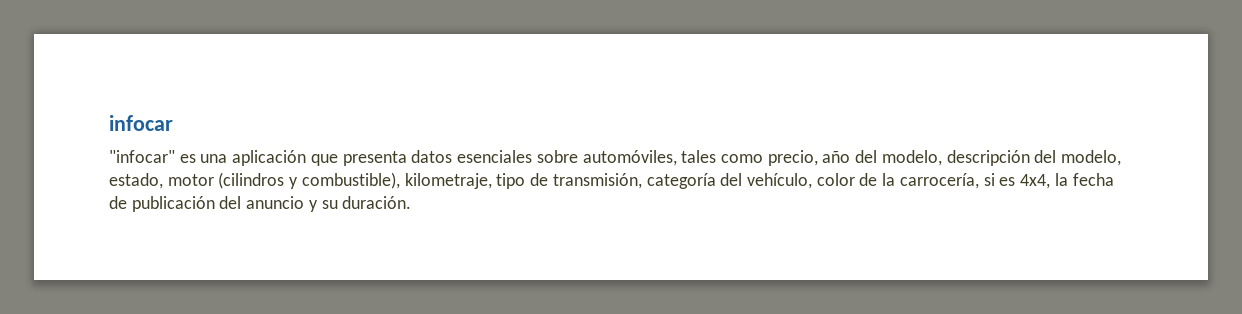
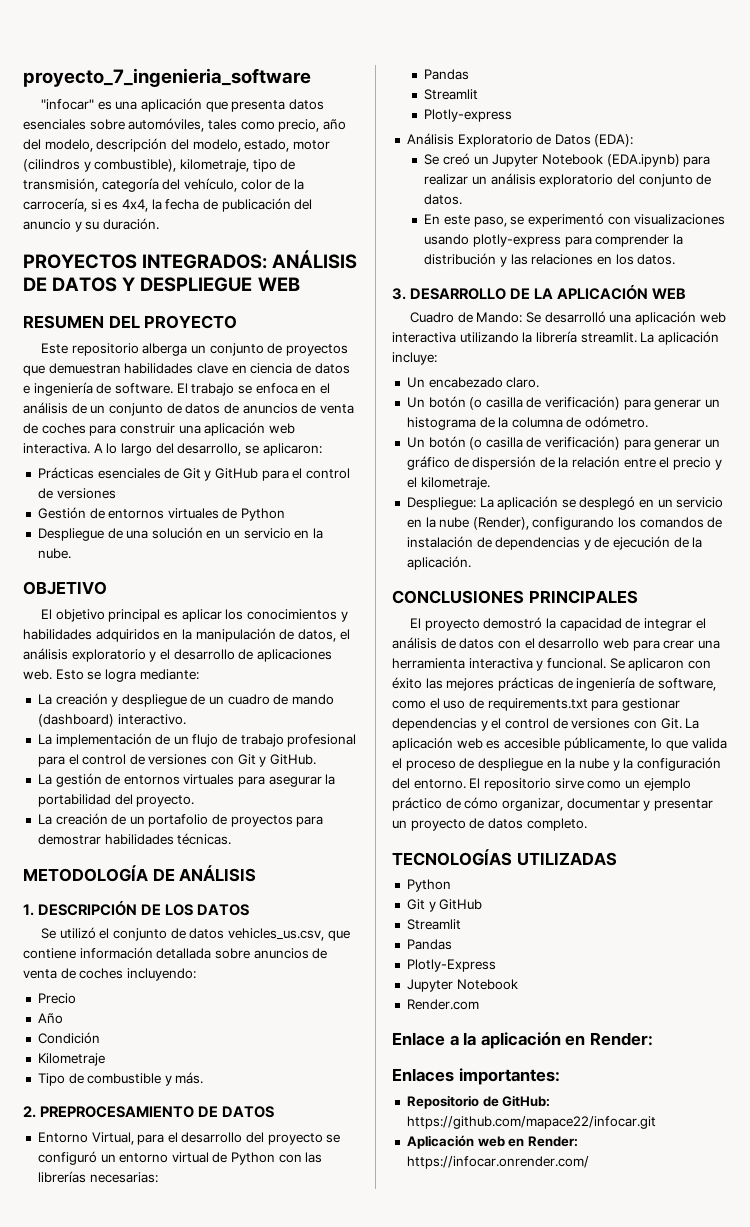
[109,115,173,131] infocar -> [23,68,311,87] proyecto_7_ingenieria_software
(412, 202) none -> [23,250,358,269] [23,277,300,292] [23,315,238,329] [41,343,348,356] [23,363,350,376] [23,382,330,396] [23,402,354,416] [23,422,295,436] [23,443,322,456] [37,467,351,481] [37,488,116,499] [37,507,286,521] [37,527,324,541] [37,548,71,559] [23,581,107,595] [41,609,348,622] [23,628,350,642] [23,648,332,662] [23,669,199,682] [37,693,335,707] [37,714,186,727] [37,733,357,747] [37,754,317,767] [37,773,336,787] [37,794,195,807] [37,813,324,827] [37,833,232,845] [23,865,257,882] [23,901,250,916] [41,927,350,941] [23,947,328,959] [23,968,196,981] [37,993,76,1004] [37,1013,63,1024] [37,1032,100,1044] [37,1053,105,1066] [37,1072,204,1086] [23,1106,275,1118] [37,1132,341,1145] [37,1151,323,1165] [37,1171,158,1183] [424,69,470,80] [424,89,479,100] [424,109,513,122] [406,133,634,147] [424,153,711,167] [424,173,712,187] [424,194,463,205] [424,213,726,227] [424,234,683,247] [424,253,676,267] [392,285,687,300] [410,311,726,325] [392,331,719,345] [392,352,437,365] [406,377,540,388] [406,396,721,410] [406,416,649,430] [406,436,721,450] [406,456,722,470] [406,477,490,490] [406,496,724,510] [406,517,723,530] [406,536,703,550] [406,556,471,570] [392,590,638,604] [410,617,706,631] [392,637,720,651] [392,658,711,671] [392,677,716,691] [392,698,680,711] [392,718,700,731] [392,737,727,751] [392,757,721,771] [392,778,691,791] [392,797,713,811] [392,818,587,831] [392,849,617,866] [406,879,451,892] [406,899,483,912] [406,919,461,930] [406,939,452,950] [406,959,496,972] [406,979,518,992] [406,999,479,1010] [392,1032,653,1049] [392,1068,560,1085] [406,1095,551,1109] [406,1116,656,1129] [406,1135,578,1149] [406,1156,589,1169] // PROYECTOS INTEGRADOS: ANÁLISIS DE DATOS Y DESPLIEGUE WEB // RESUMEN DEL PROYECTO // Este repositorio alberga un conjunto de proyectos que demuestran habilidades clave en ciencia de datos e ingeniería de software. El trabajo se enfoca en el análisis de un conjunto de datos de anuncios de venta de coches para construir una aplicación web interactiva. A lo largo del desarrollo, se aplicaron: // Prácticas esenciales de Git y GitHub para el control de versiones // Gestión de entornos virtuales de Python // Despliegue de una solución en un servicio en la nube. // OBJETIVO // El objetivo principal es aplicar los conocimientos y habilidades adquiridos en la manipulación de datos, el análisis exploratorio y el desarrollo de aplicaciones web. Esto se logra mediante: // La creación y despliegue de un cuadro de mando (dashboard) interactivo. // La implementación de un flujo de trabajo profesional para el control de versiones con Git y GitHub. // La gestión de entornos virtuales para asegurar la portabilidad del proyecto. // La creación de un portafolio de proyectos para demostrar habilidades técnicas. // METODOLOGÍA DE ANÁLISIS // 1. DESCRIPCIÓN DE LOS DATOS // Se utilizó el conjunto de datos vehicles_us.csv, que contiene información detallada sobre anuncios de venta de coches incluyendo: // Precio // Año // Condición // Kilometraje // Tipo de combustible y más. // 2. PREPROCESAMIENTO DE DATOS // Entorno Virtual, para el desarrollo del proyecto se configuró un entorno virtual de Python con las librerías necesarias: // Pandas // Streamlit // Plotly-express // Análisis Exploratorio de Datos (EDA): // Se creó un Jupyter Notebook (EDA.ipynb) para realizar un análisis exploratorio del conjunto de datos. // En este paso, se experimentó con visualizaciones usando plotly-express para comprender la distribución y las relaciones en los datos. // 3. DESARROLLO DE LA APLICACIÓN WEB // Cuadro de Mando: Se desarrolló una aplicación web interactiva utilizando la librería streamlit. La aplicación incluye: // Un encabezado claro. // Un botón (o casilla de verificación) para generar un histograma de la columna de odómetro. // Un botón (o casilla de verificación) para generar un gráfico de dispersión de la relación entre el precio y el kilometraje. // Despliegue: La aplicación se desplegó en un servicio en la nube (Render), configurando los comandos de instalación de dependencias y de ejecución de la aplicación. // CONCLUSIONES PRINCIPALES // El proyecto demostró la capacidad de integrar el análisis de datos con el desarrollo web para crear una herramienta interactiva y funcional. Se aplicaron con éxito las mejores prácticas de ingeniería de software, como el uso de requirements.txt para gestionar dependencias y el control de versiones con Git. La aplicación web es accesible públicamente, lo que valida el proceso de despliegue en la nube y la configuración del entorno. El repositorio sirve como un ejemplo práctico de cómo organizar, documentar y presentar un proyecto de datos completo. // TECNOLOGÍAS UTILIZADAS // Python // Git y GitHub // Streamlit // Pandas // Plotly-Express // Jupyter Notebook // Render.com // Enlace a la aplicación en Render: // Enlaces importantes: // Repositorio de GitHub: https://github.com/mapace22/infocar.git // Aplicación web en Render: https://infocar.onrender.com/

